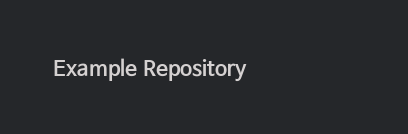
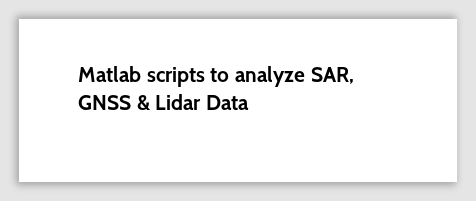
[53,58,247,82] Example Repository -> [78,66,354,87] [78,94,250,110] Matlab scripts to analyze SAR, GNSS & Lidar Data

